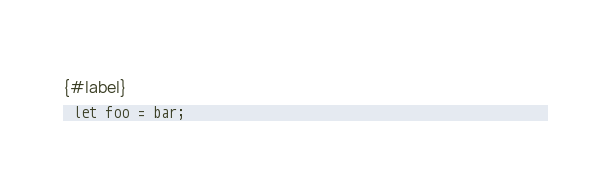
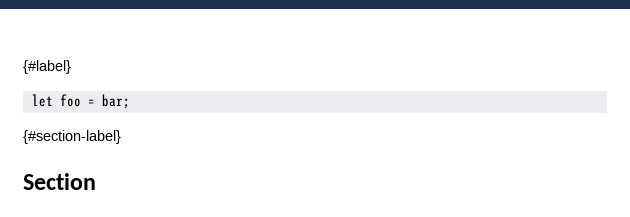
(185, 113) none -> [23,130,121,144] [23,173,96,190] // {#section-label} // Section

